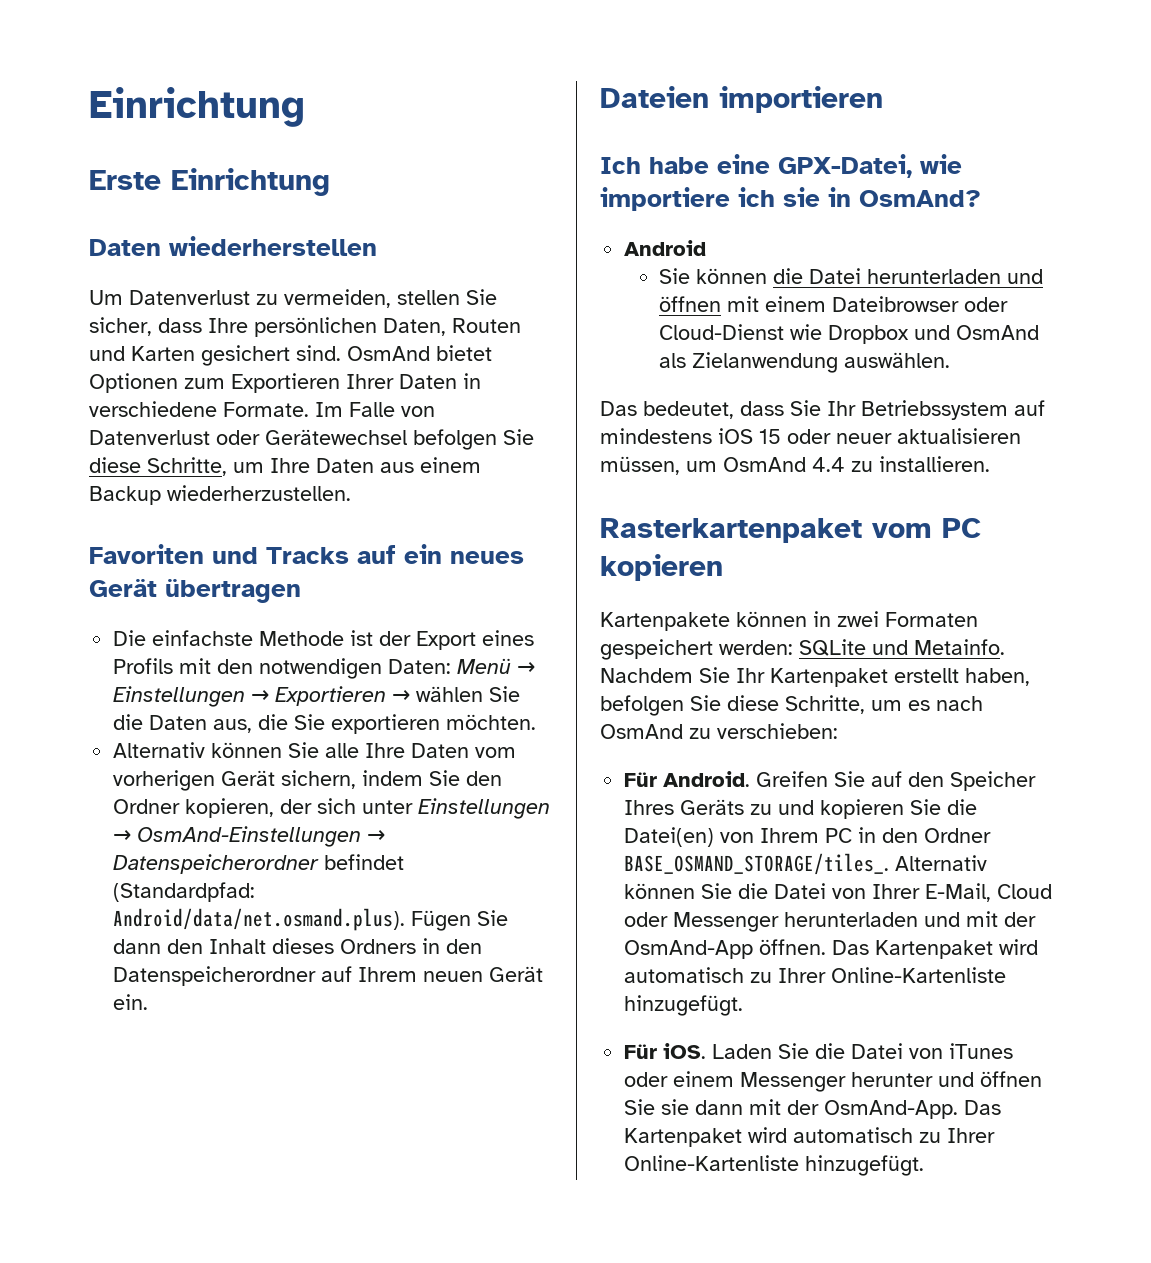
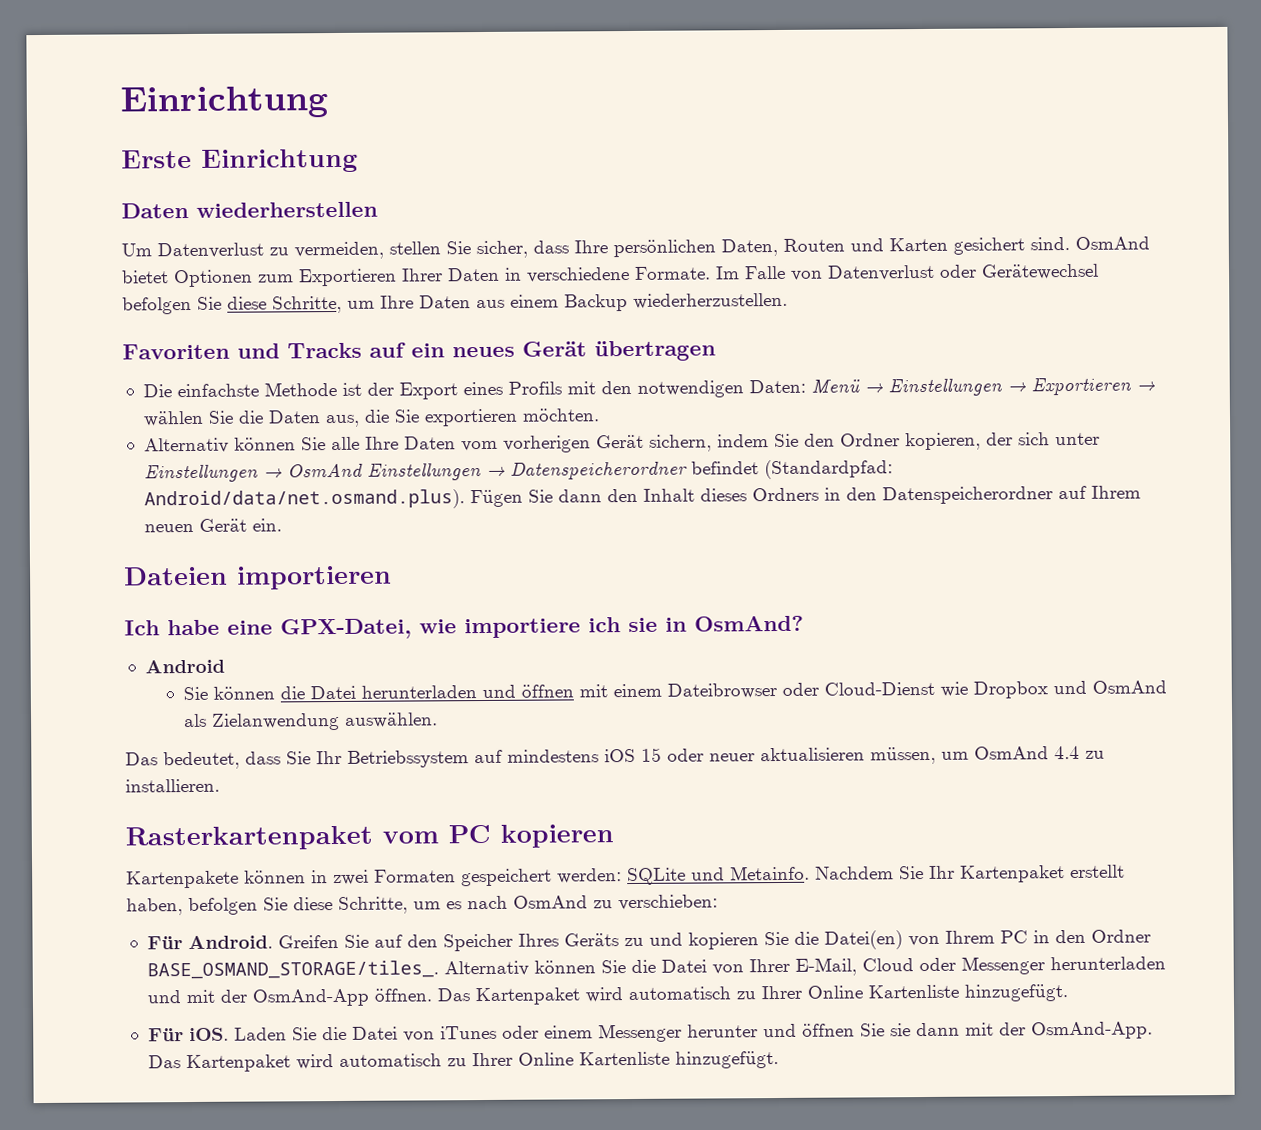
[137,826,362,847] OsmAnd-Einstellungen -> [286,462,482,481] OsmAnd Einstellungen
[831,967,1007,983] Online-Kartenliste -> [806,984,959,999] Online Kartenliste
[624,1155,800,1171] Online-Kartenliste -> [517,1051,670,1066] Online Kartenliste

